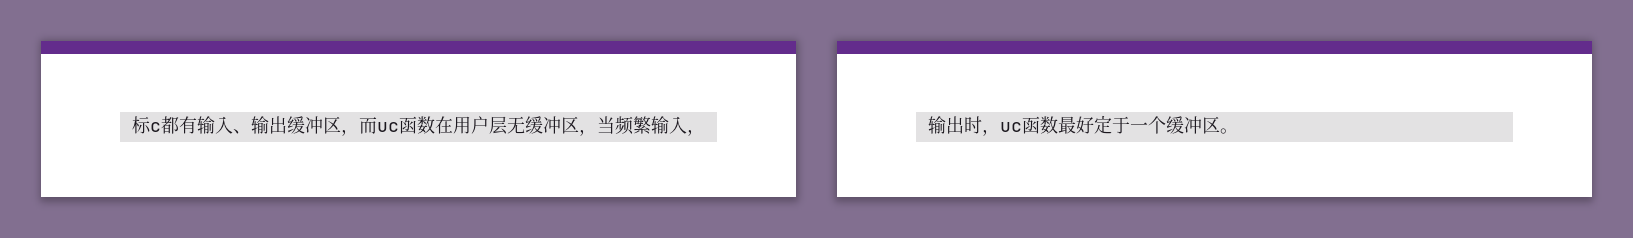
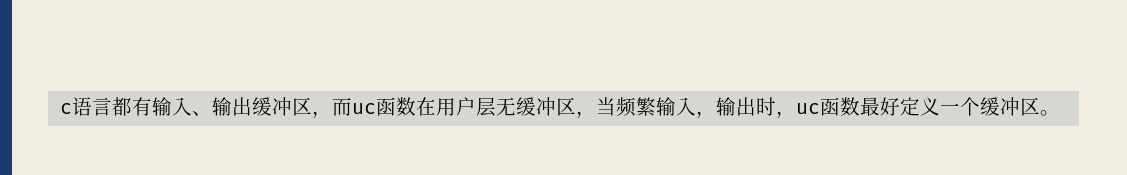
[132,116,161,134] 标c -> [60,97,112,116] c语言
[1112,116,1130,134] 于 -> [920,97,940,116] 义

